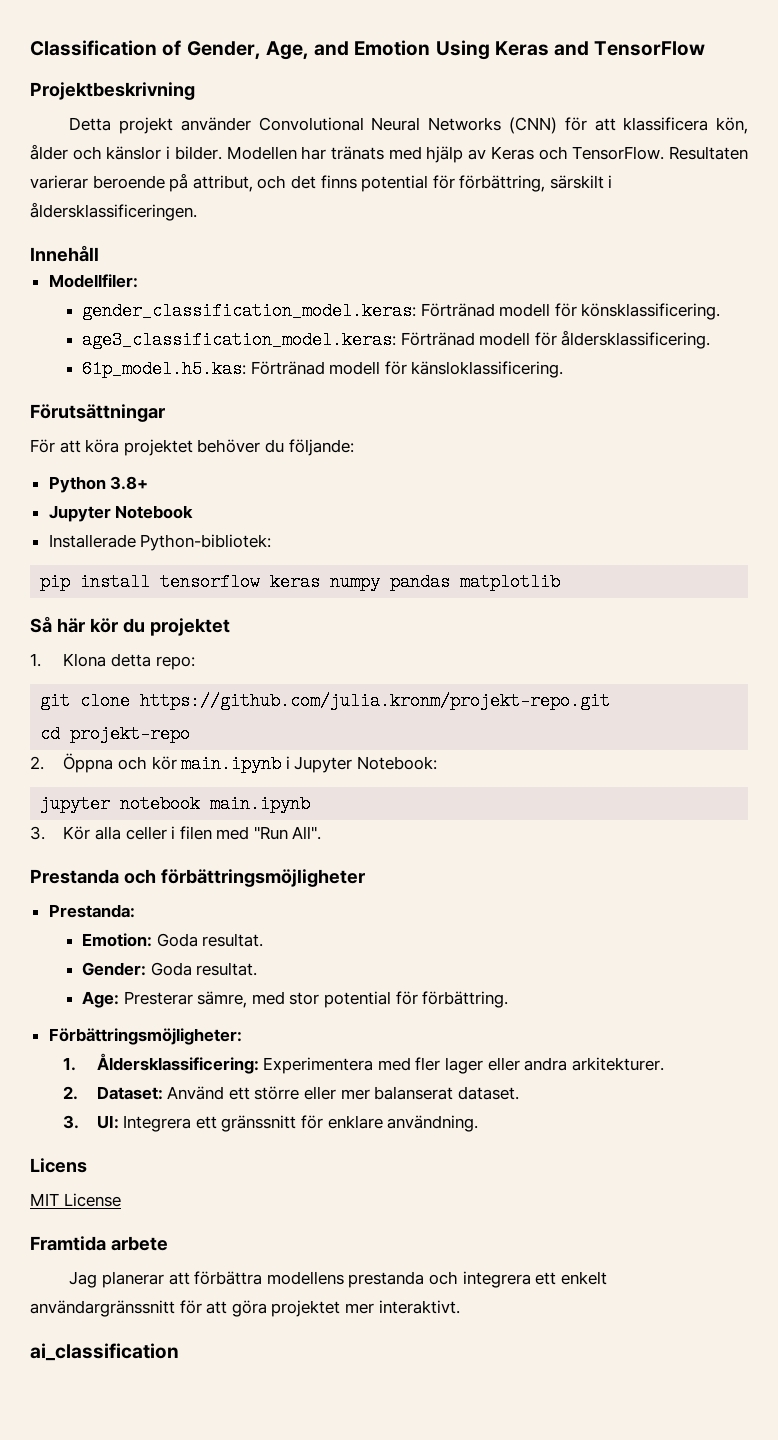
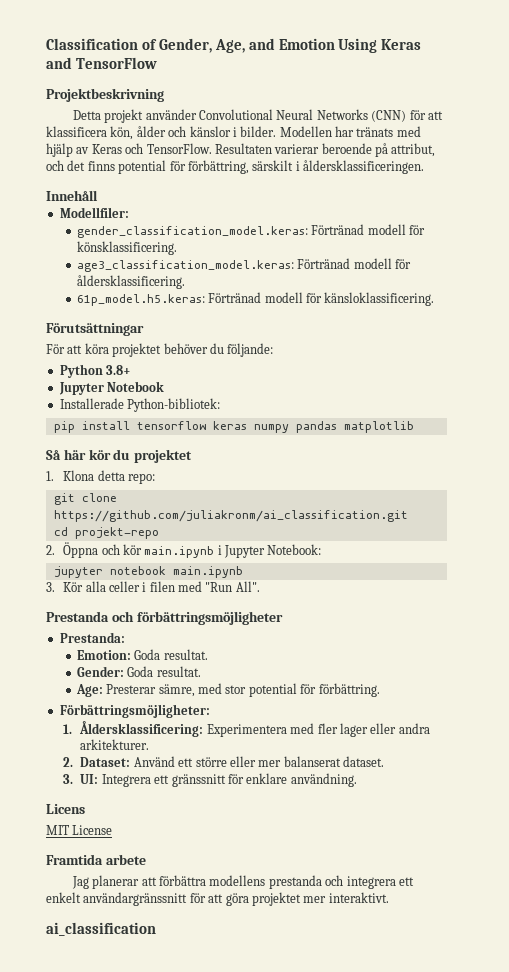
[82,360,247,378] 61p_model.h5.kas: -> [76,294,205,306] 61p_model.h5.keras:
[140,692,611,710] https://github.com/julia.kronm/projekt-repo.git -> [53,510,408,522] https://github.com/juliakronm/ai_classification.git

